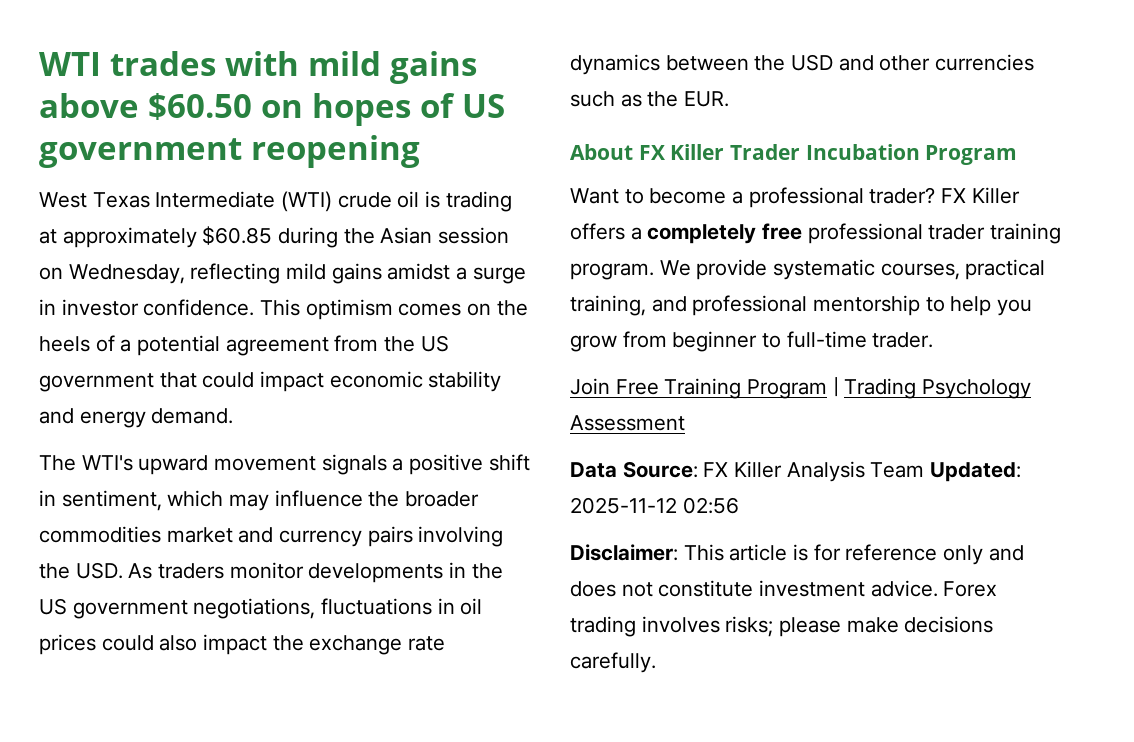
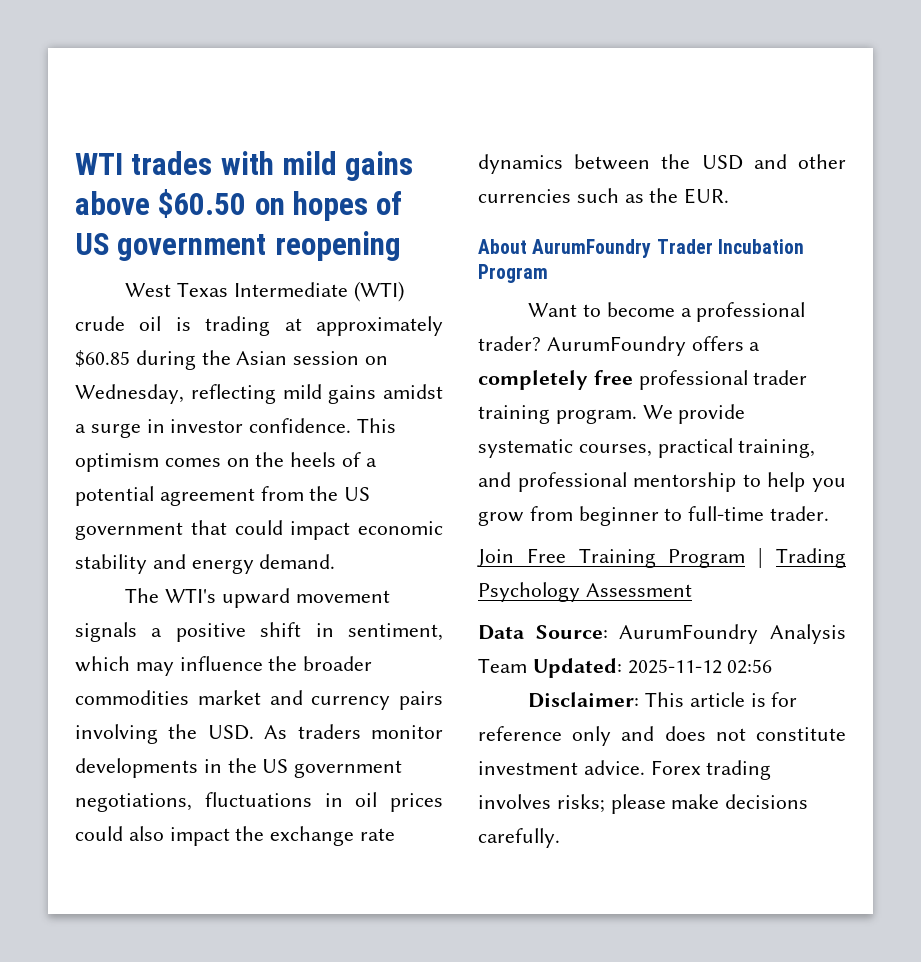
[638,144,725,160] FX Killer -> [532,239,652,258] AurumFoundry
[941,187,1020,204] FX Killer -> [546,336,686,356] AurumFoundry
[703,461,783,478] FX Killer -> [619,624,759,644] AurumFoundry

